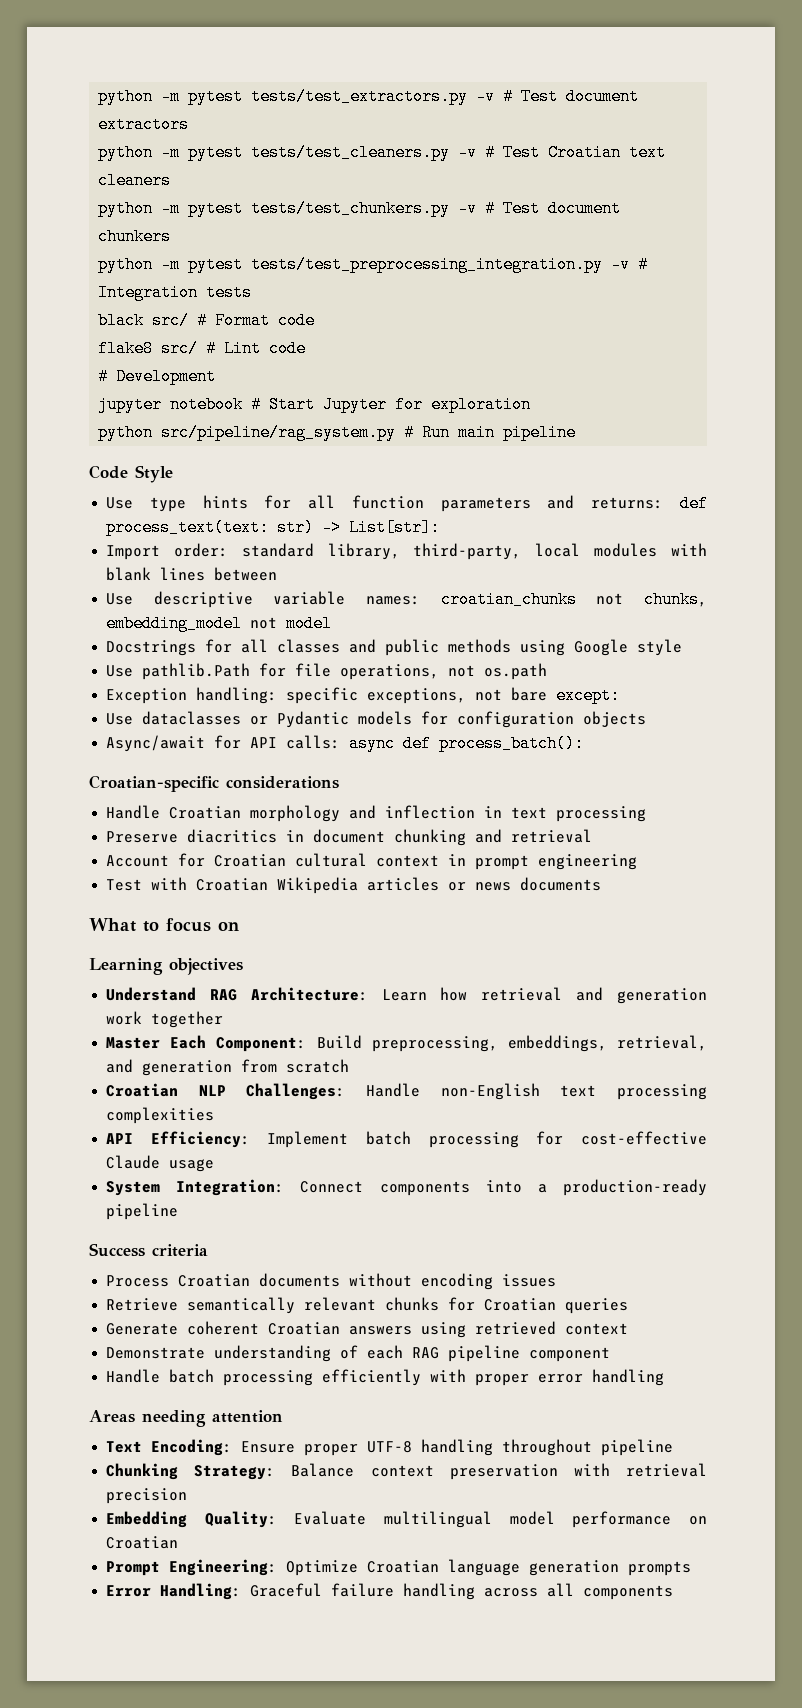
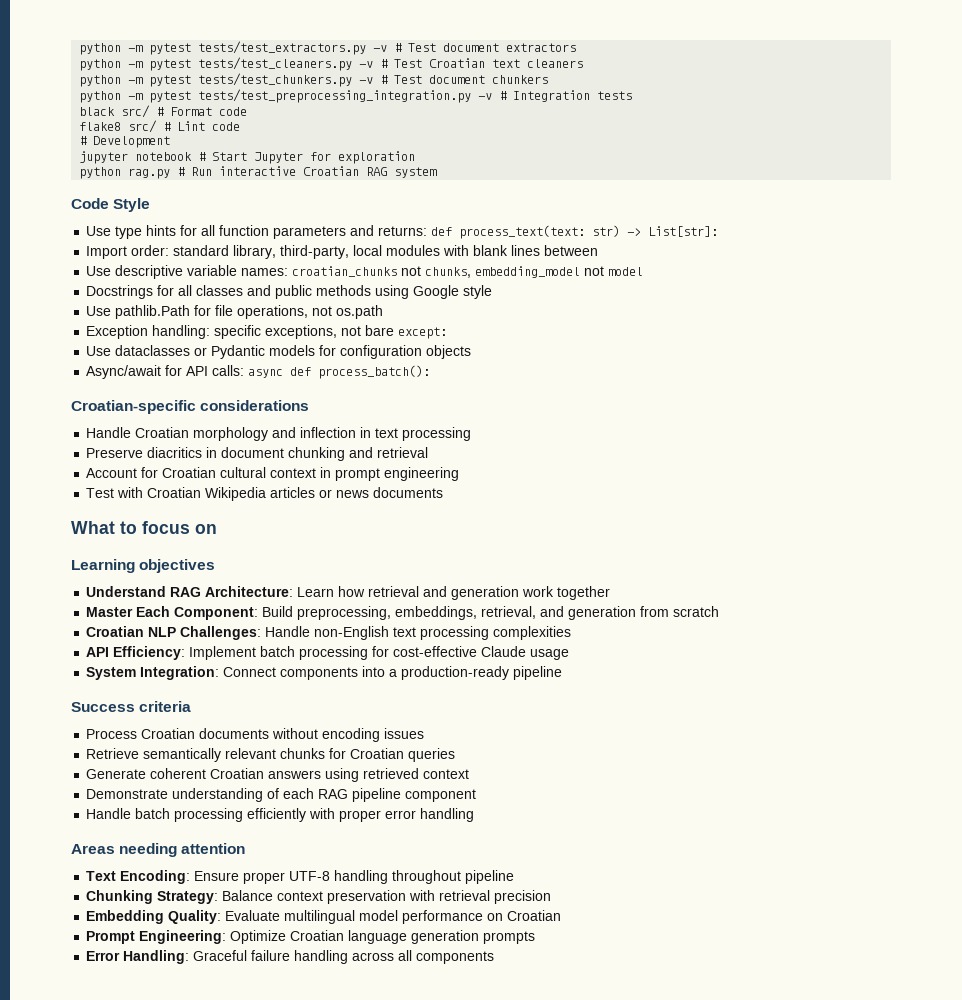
[161,424,397,441] src/pipeline/rag_system.py -> [128,168,171,179] rag.py
[458,424,577,441] main pipeline -> [219,166,438,178] interactive Croatian RAG system

